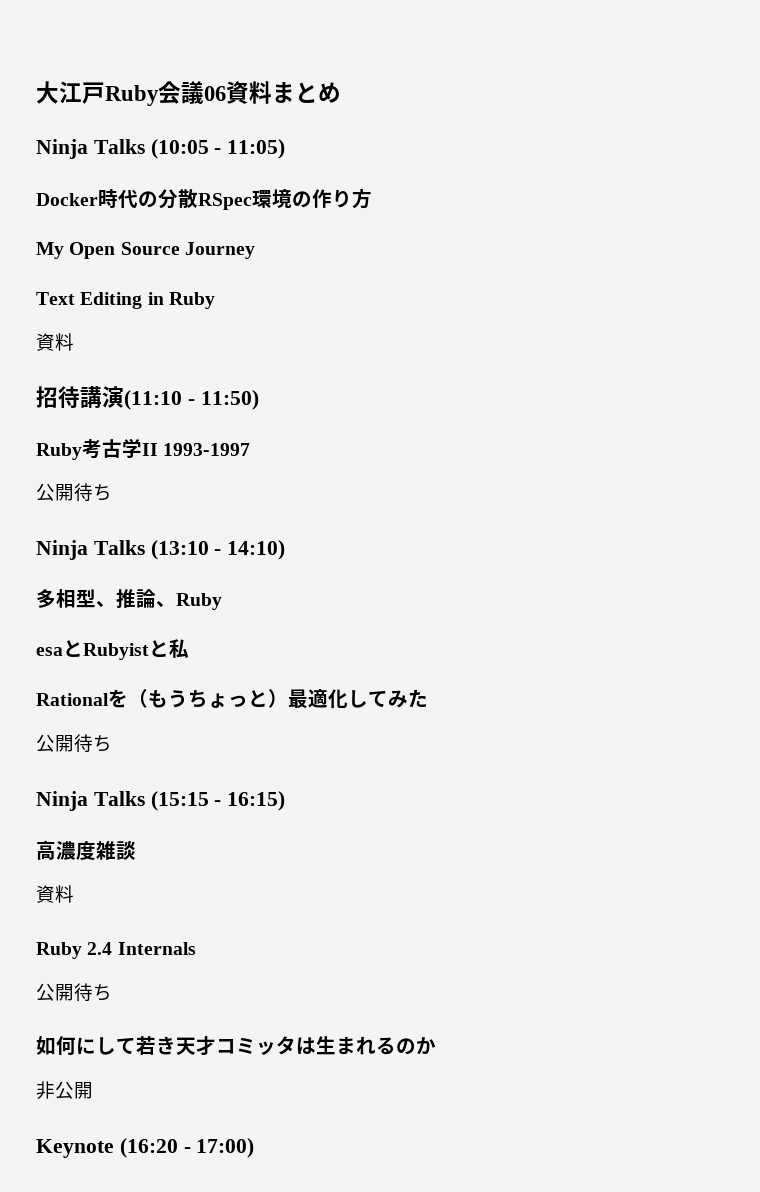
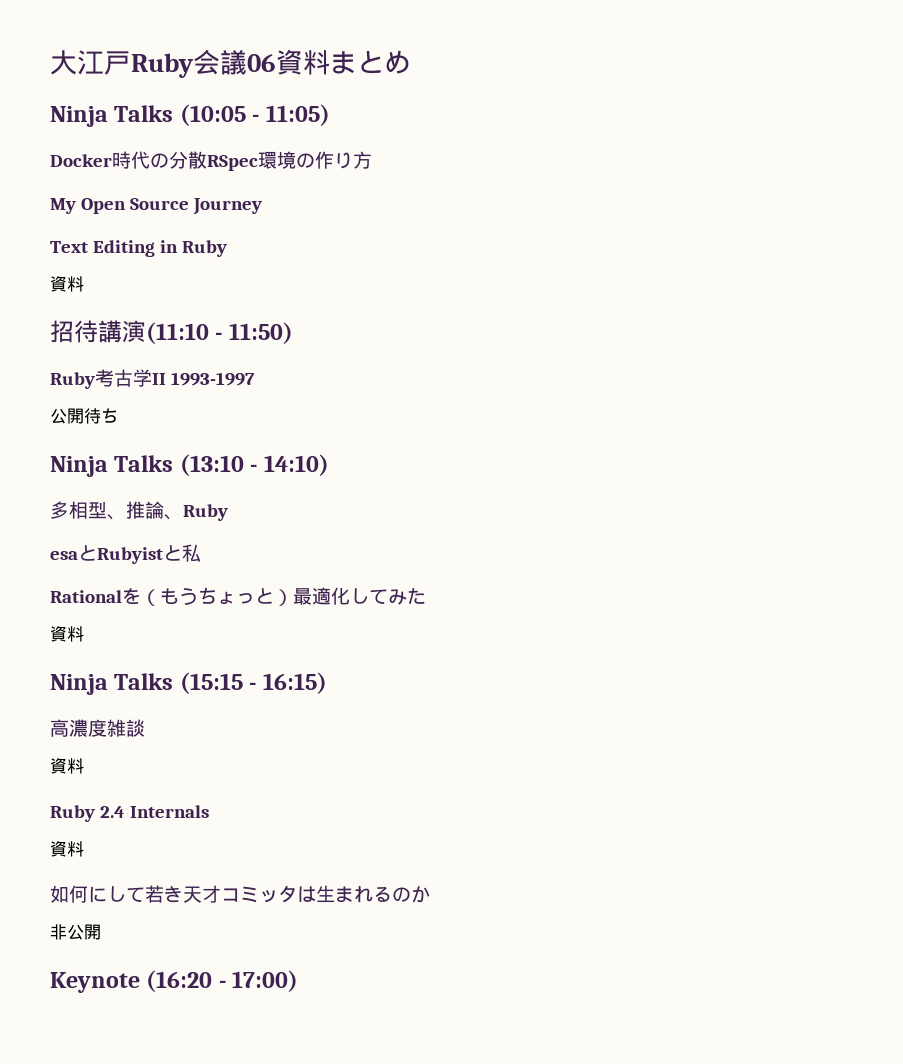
[36,734,112,753] 公開待ち -> [50,626,84,642] 資料
[36,983,112,1002] 公開待ち -> [50,841,84,857] 資料

